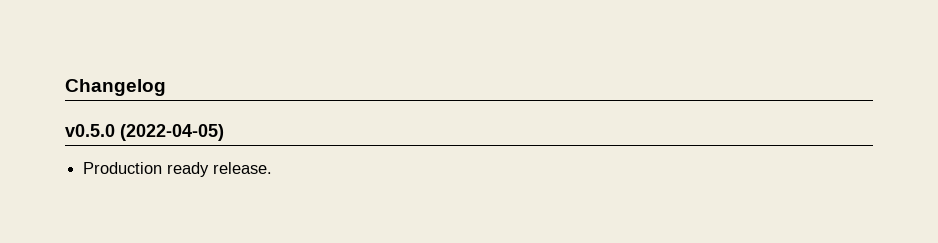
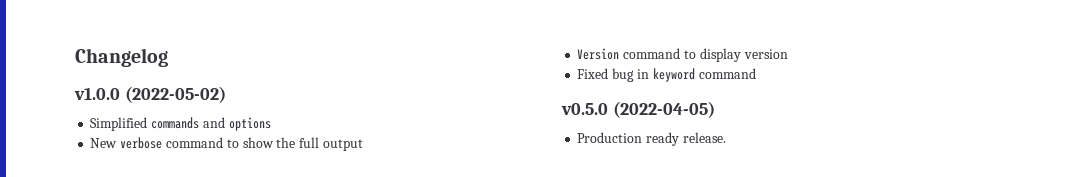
(166, 87) none -> [74,86,226,103] [90,117,271,131] [90,137,363,151] [577,48,788,62] [577,68,756,82] // v1.0.0 (2022-05-02) // Simplified commands and options // New verbose command to show the full output // Version command to display version // Fixed bug in keyword command

